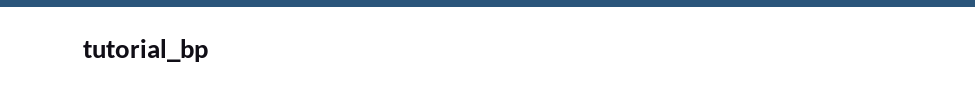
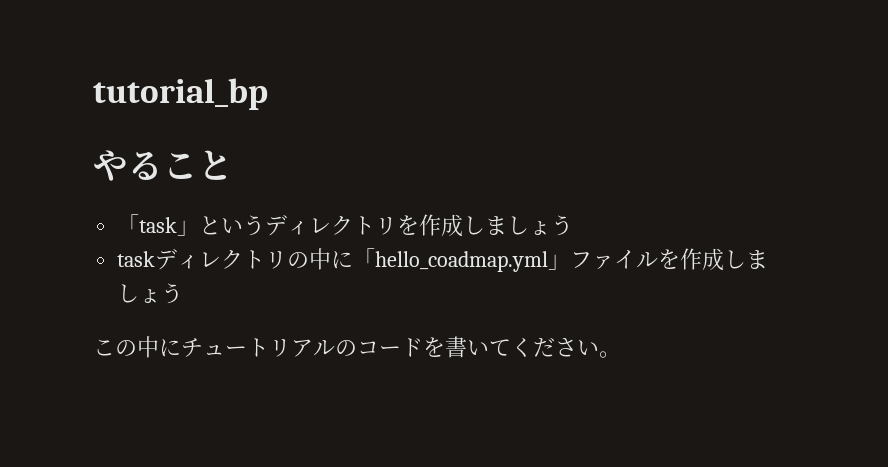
(208, 50) none -> [93,150,233,181] [117,214,574,237] [117,248,769,272] [117,283,184,304] [93,336,621,358] // やること // 「task」というディレクトリを作成しましょう // taskディレクトリの中に「hello_coadmap.yml」ファイルを作成しましょう // この中にチュートリアルのコードを書いてください。

